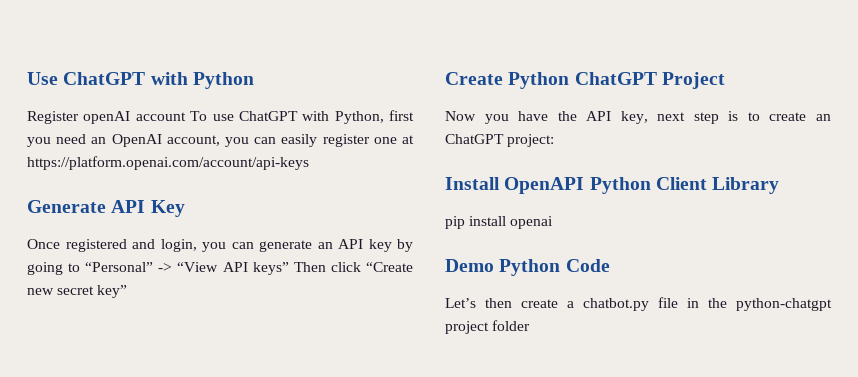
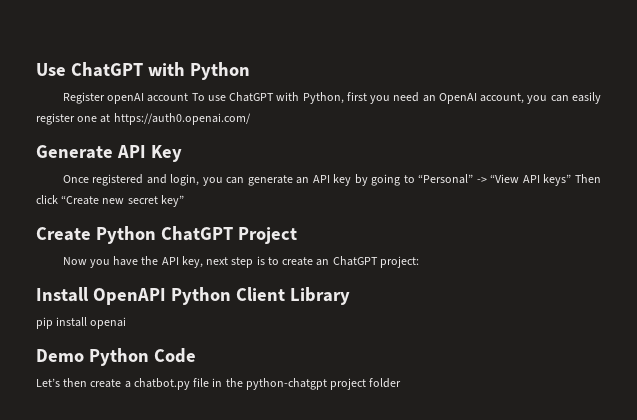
[27,156,309,170] https://platform.openai.com/account/api-keys -> [113,113,251,125] https://auth0.openai.com/

